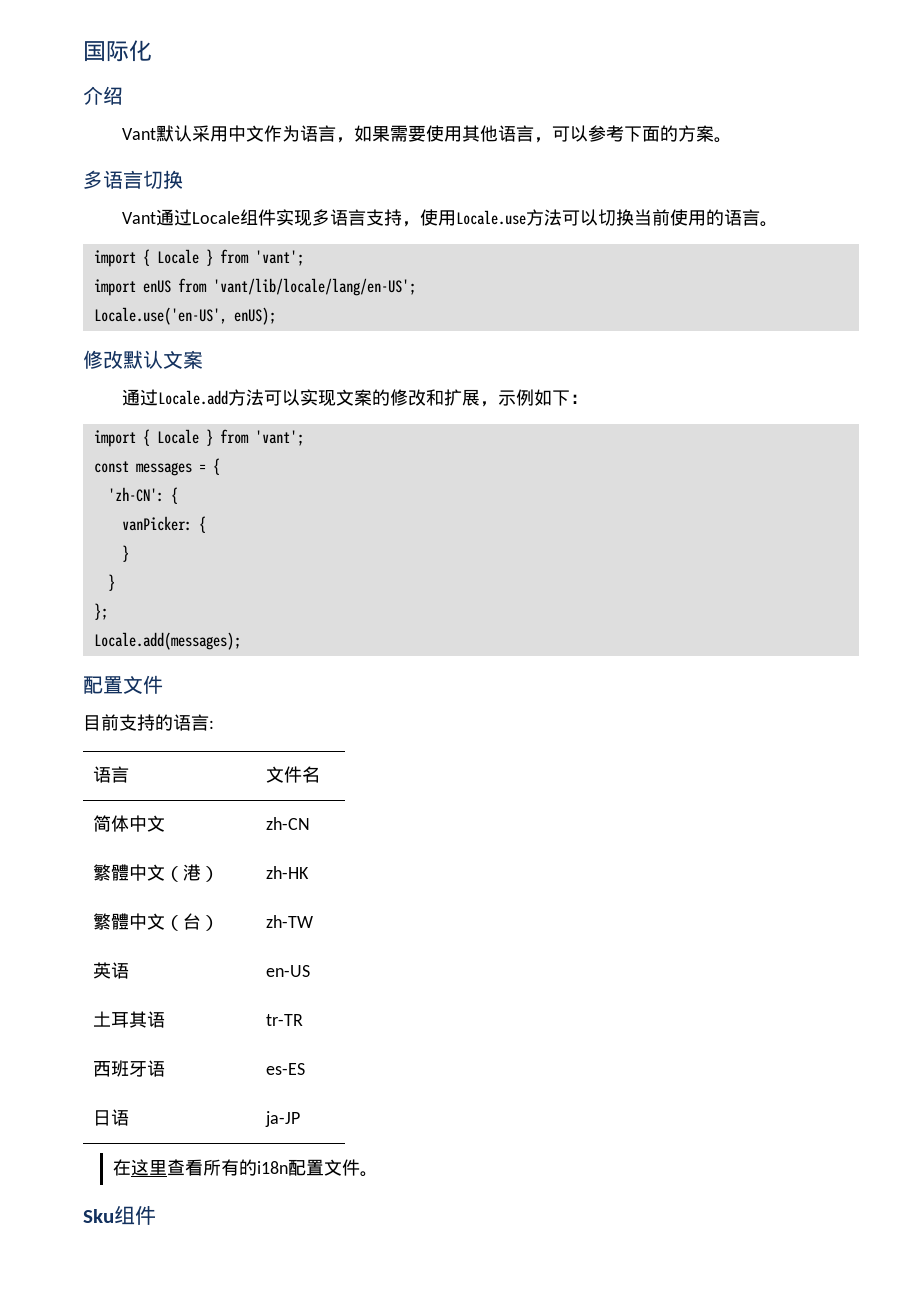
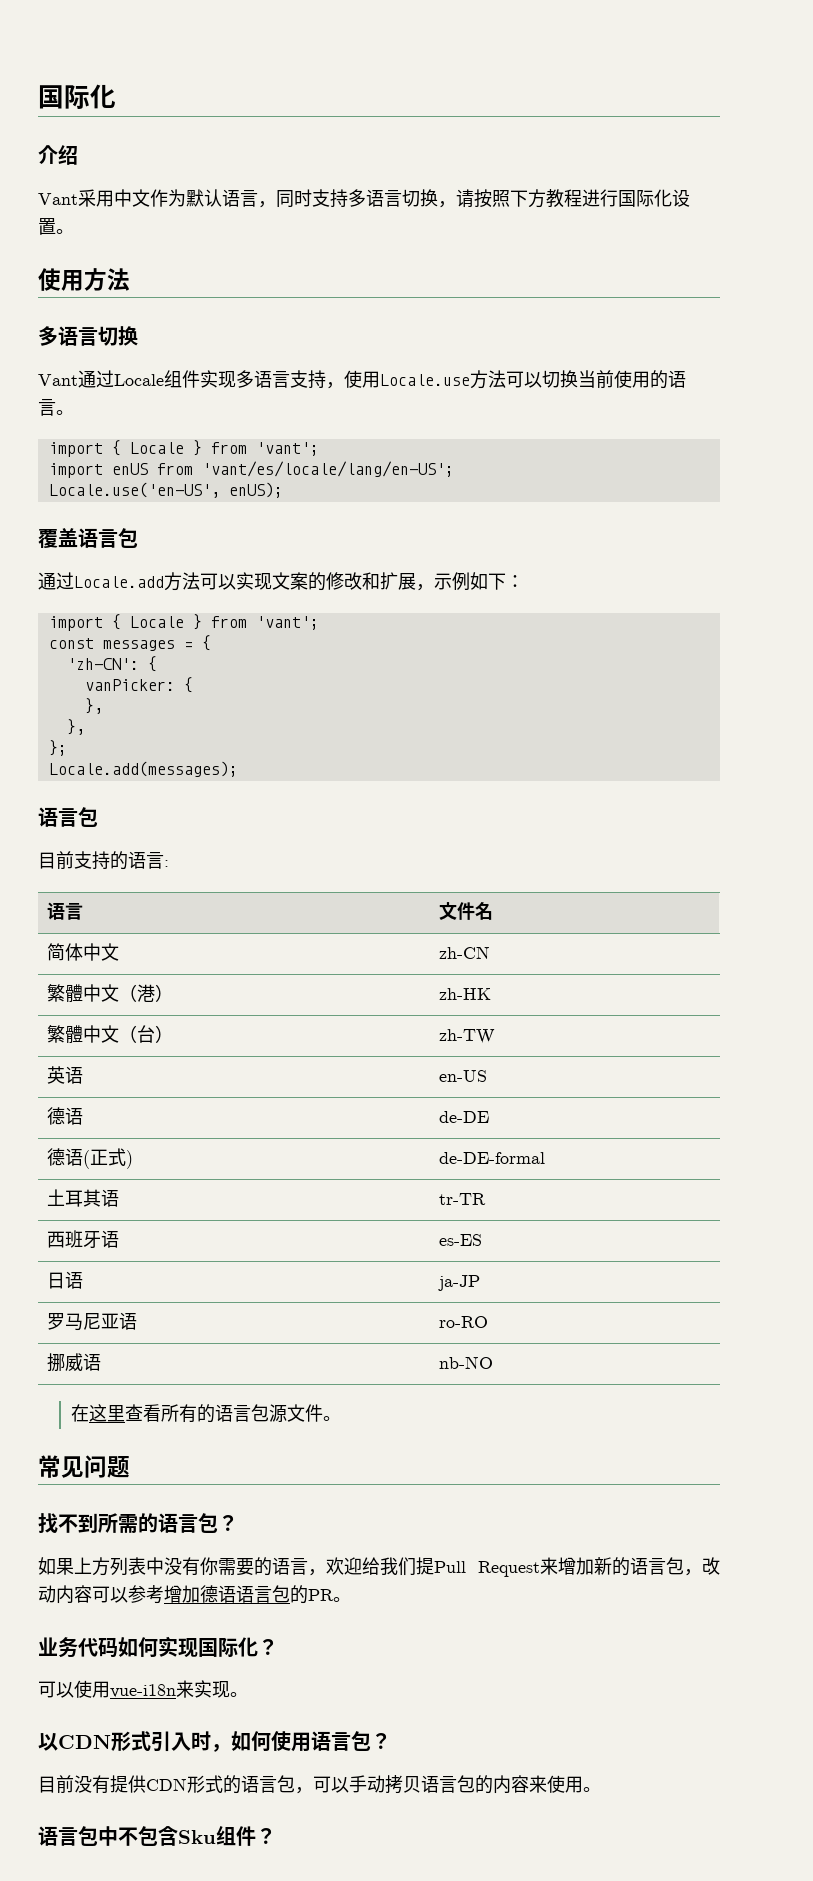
[155,125,192,142] 默认 -> (78, 199) none
[299,125,732,143] 语言，如果需要使用其他语言，可以参考下面的方案。 -> [186,189,690,208] [38,218,74,235] [38,268,130,291] 默认语言，同时支持多语言切换，请按照下方教程进行国际化设置。 // 使用方法
[212,278,416,296] 'vant/lib/locale/lang/en-US'; -> [201,461,454,477] 'vant/es/locale/lang/en-US';
[83,350,203,369] 修改默认文案 -> [38,528,138,548] 覆盖语言包
[121,545,129,562] [107,574,115,591] } // } -> [84,698,103,714] [66,719,85,735] }, // },
[83,675,163,694] 配置文件 -> [38,807,98,827] 语言包
(311, 971) none -> [46,1107,83,1125] [438,1111,489,1123] [46,1148,133,1169] [438,1152,545,1164] // 德语 | de-DE // 德语(正式) | de-DE-formal
(301, 1119) none -> [46,1312,137,1331] [438,1316,488,1328] [46,1353,101,1372] [438,1356,493,1369] // 罗马尼亚语 | ro-RO // 挪威语 | nb-NO
[257,1159,325,1176] i18n配置 -> [215,1404,288,1423] 语言包源
(379, 1174) none -> [38,1455,130,1478] [38,1513,238,1534] [38,1557,720,1577] [38,1585,351,1604] [38,1636,278,1658] [38,1680,248,1698] [38,1731,391,1752] [38,1775,601,1794] [38,1826,178,1846] 常见问题 // 找不到所需的语言包？ // 如果上方列表中没有你需要的语言，欢迎给我们提Pull Request来增加新的语言包，改动内容可以参考增加德语语言包的PR。 // 业务代码如何实现国际化？ // 可以使用vue-i18n来实现。 // 以CDN形式引入时，如何使用语言包？ // 目前没有提供CDN形式的语言包，可以手动拷贝语言包的内容来使用。 // 语言包中不包含
(156, 1215) none -> [256,1828,276,1844] ？

